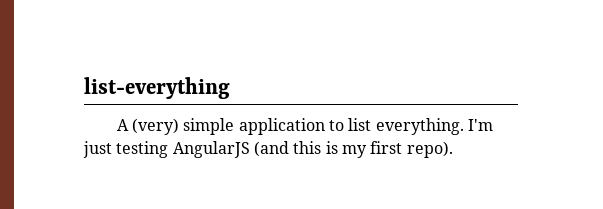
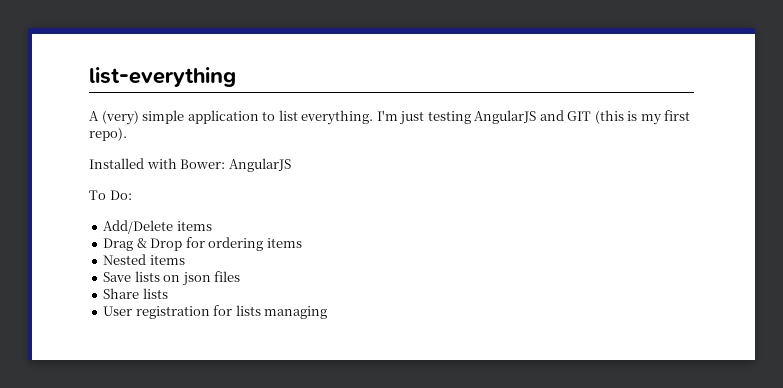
[253,141,322,157] (and this -> [539,110,624,124] and GIT (this
(453, 149) none -> [89,158,291,172] [89,190,132,200] [103,220,212,234] [103,237,302,251] [103,254,185,265] [103,271,241,286] [103,288,168,299] [103,305,328,319] // Installed with Bower: AngularJS // To Do: // Add/Delete items // Drag & Drop for ordering items // Nested items // Save lists on json files // Share lists // User registration for lists managing

